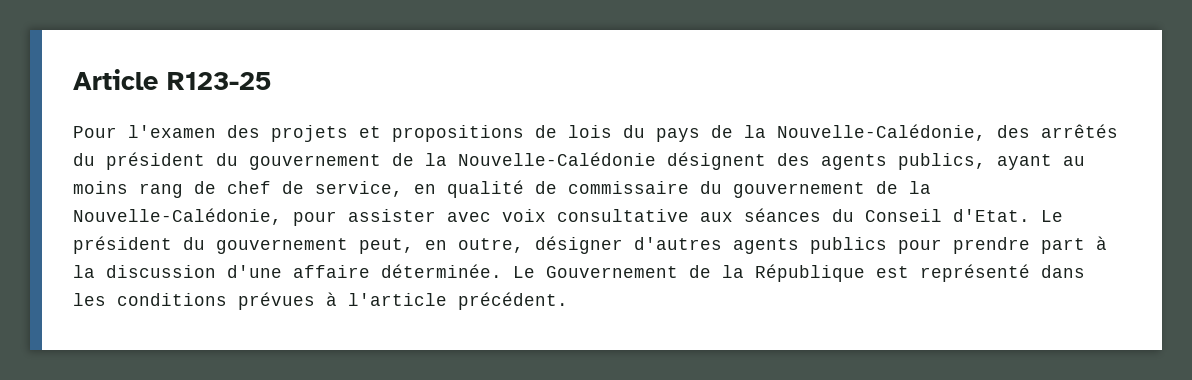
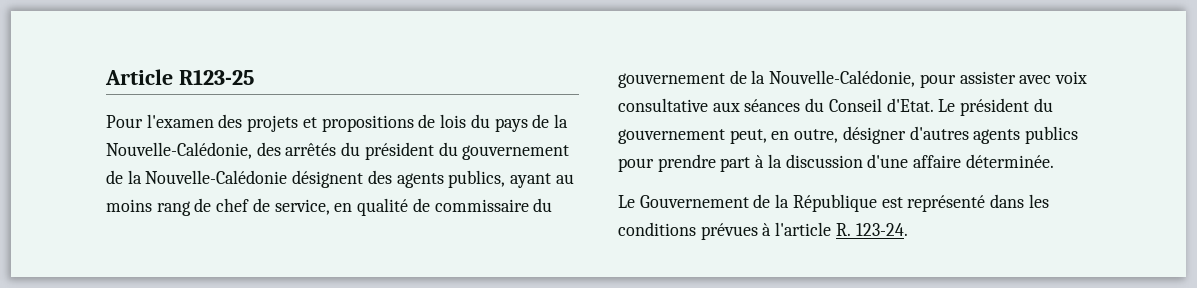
(502, 271) none -> (1054, 161) //
[458,292,568,310] précédent. -> [835,223,908,236] R. 123-24.

